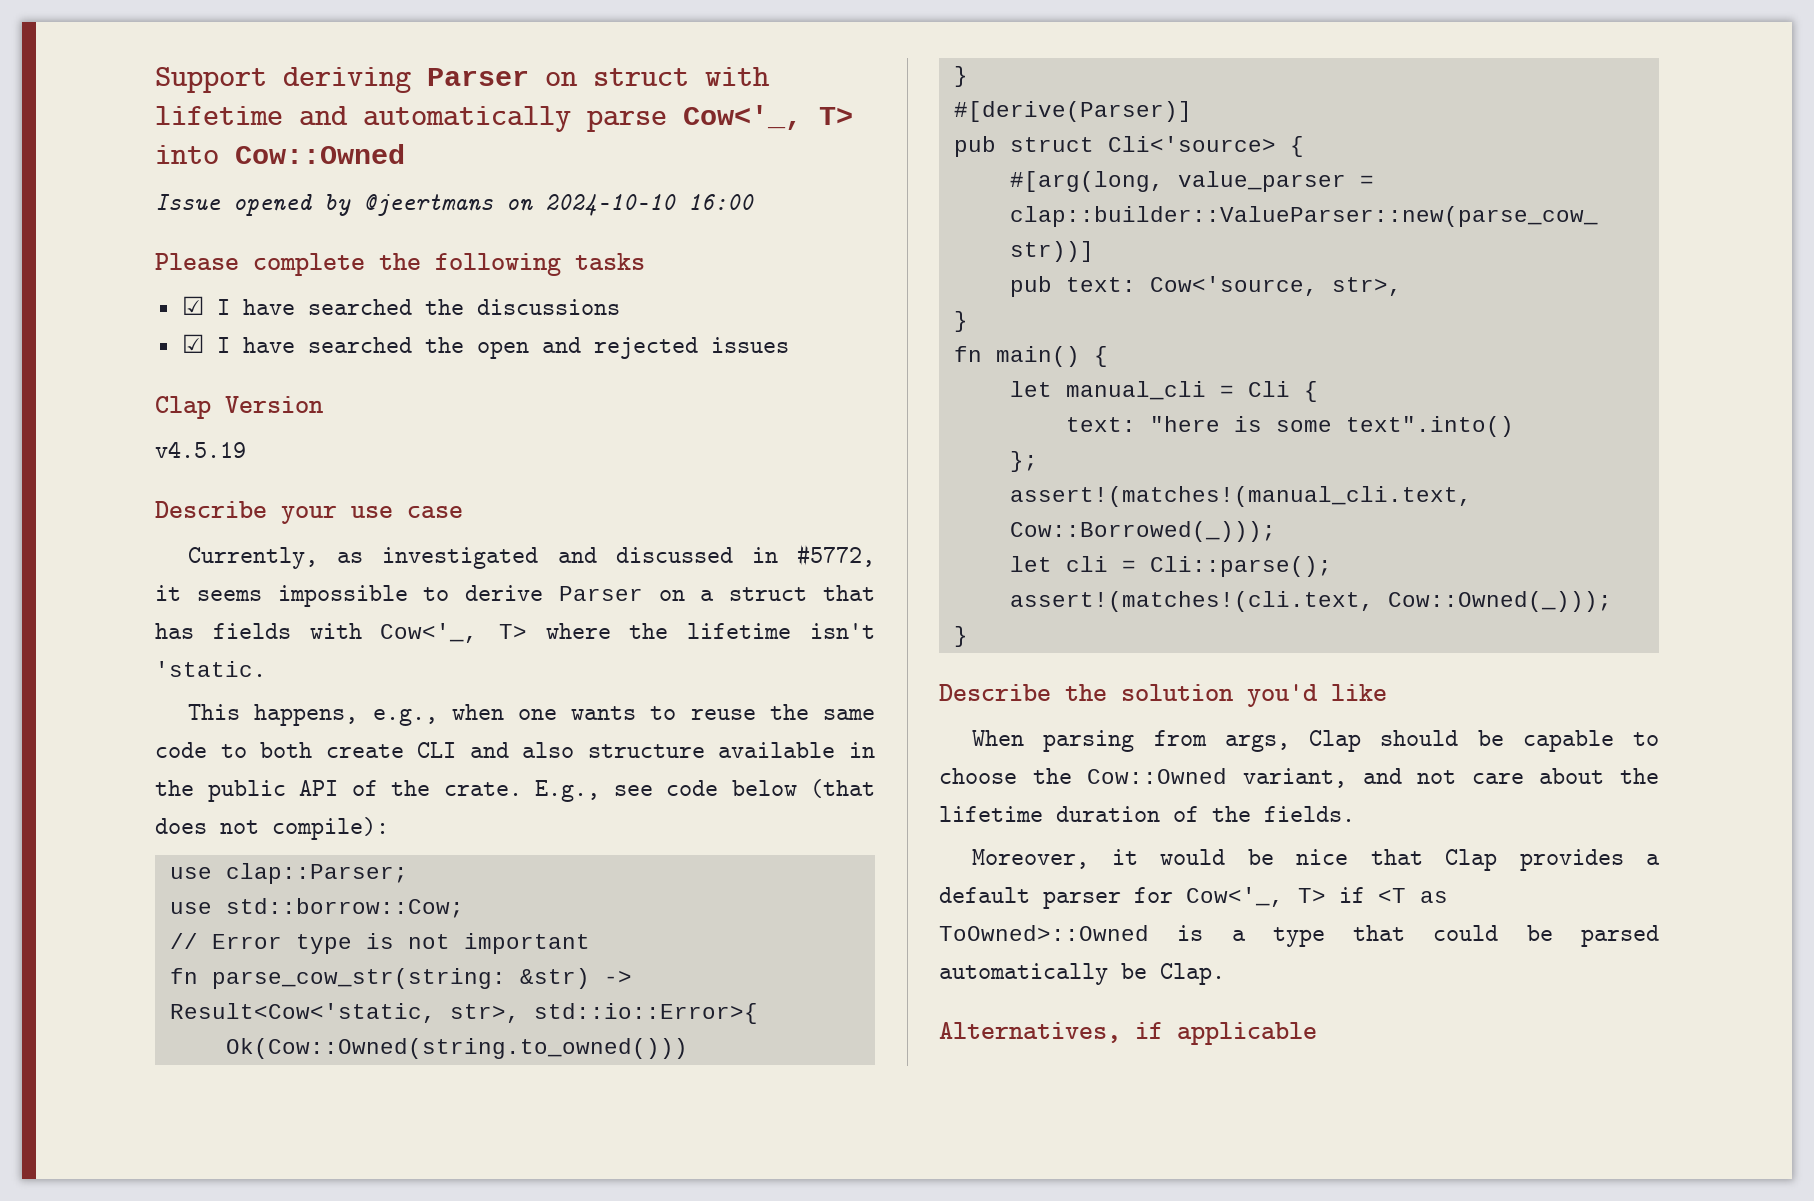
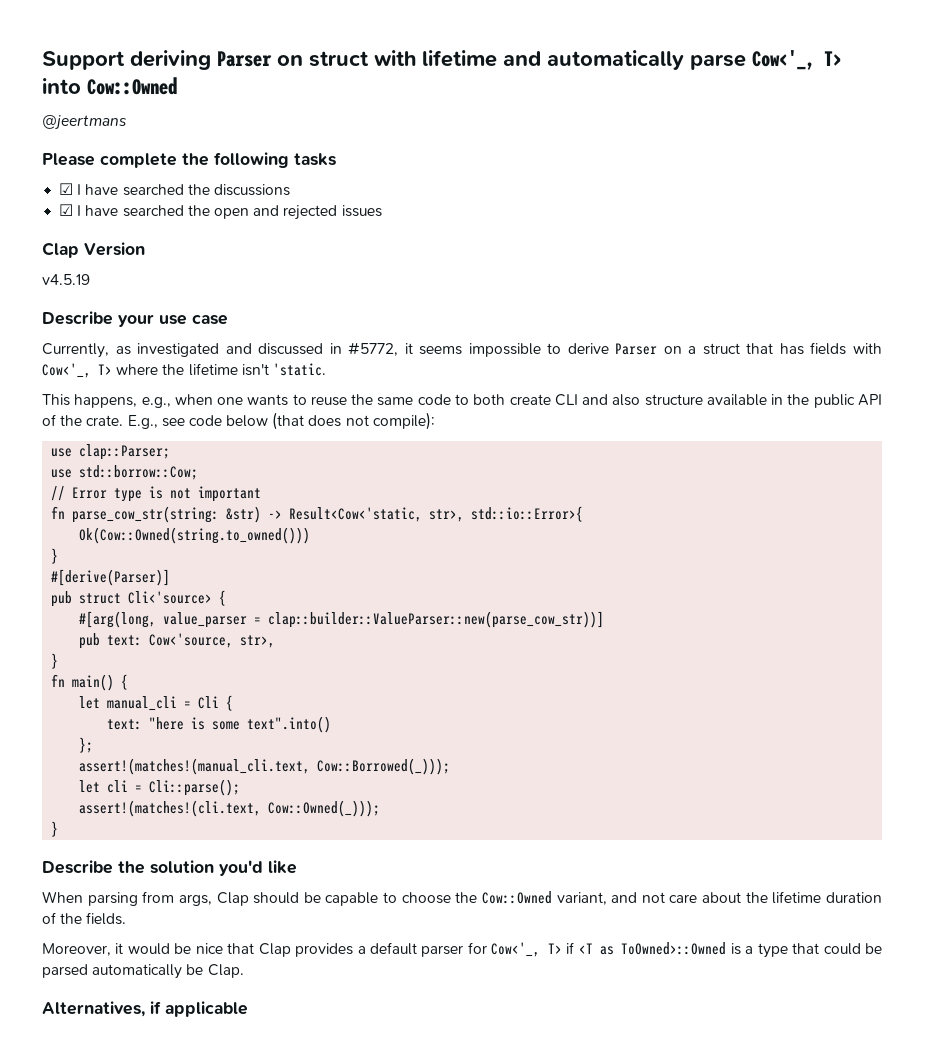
[155,194,754,216] Issue opened by @jeertmans on 2024-10-10 16:00 -> [42,115,127,130] @jeertmans

